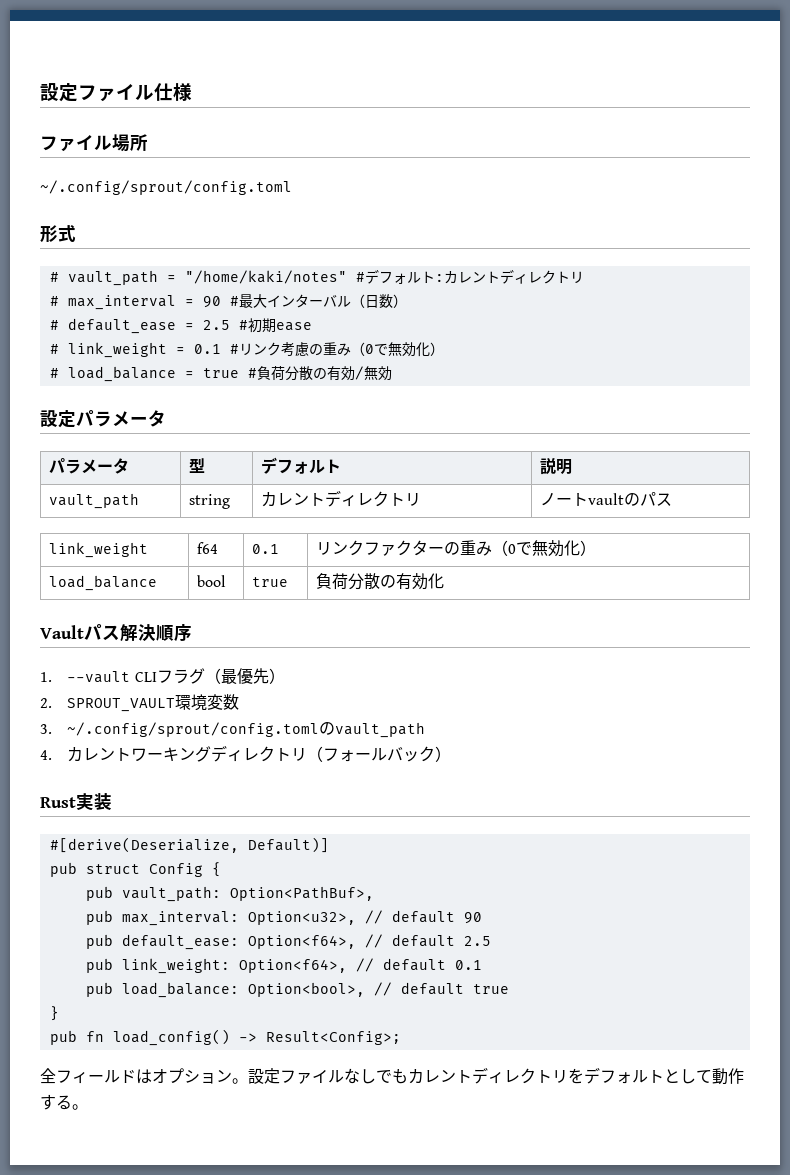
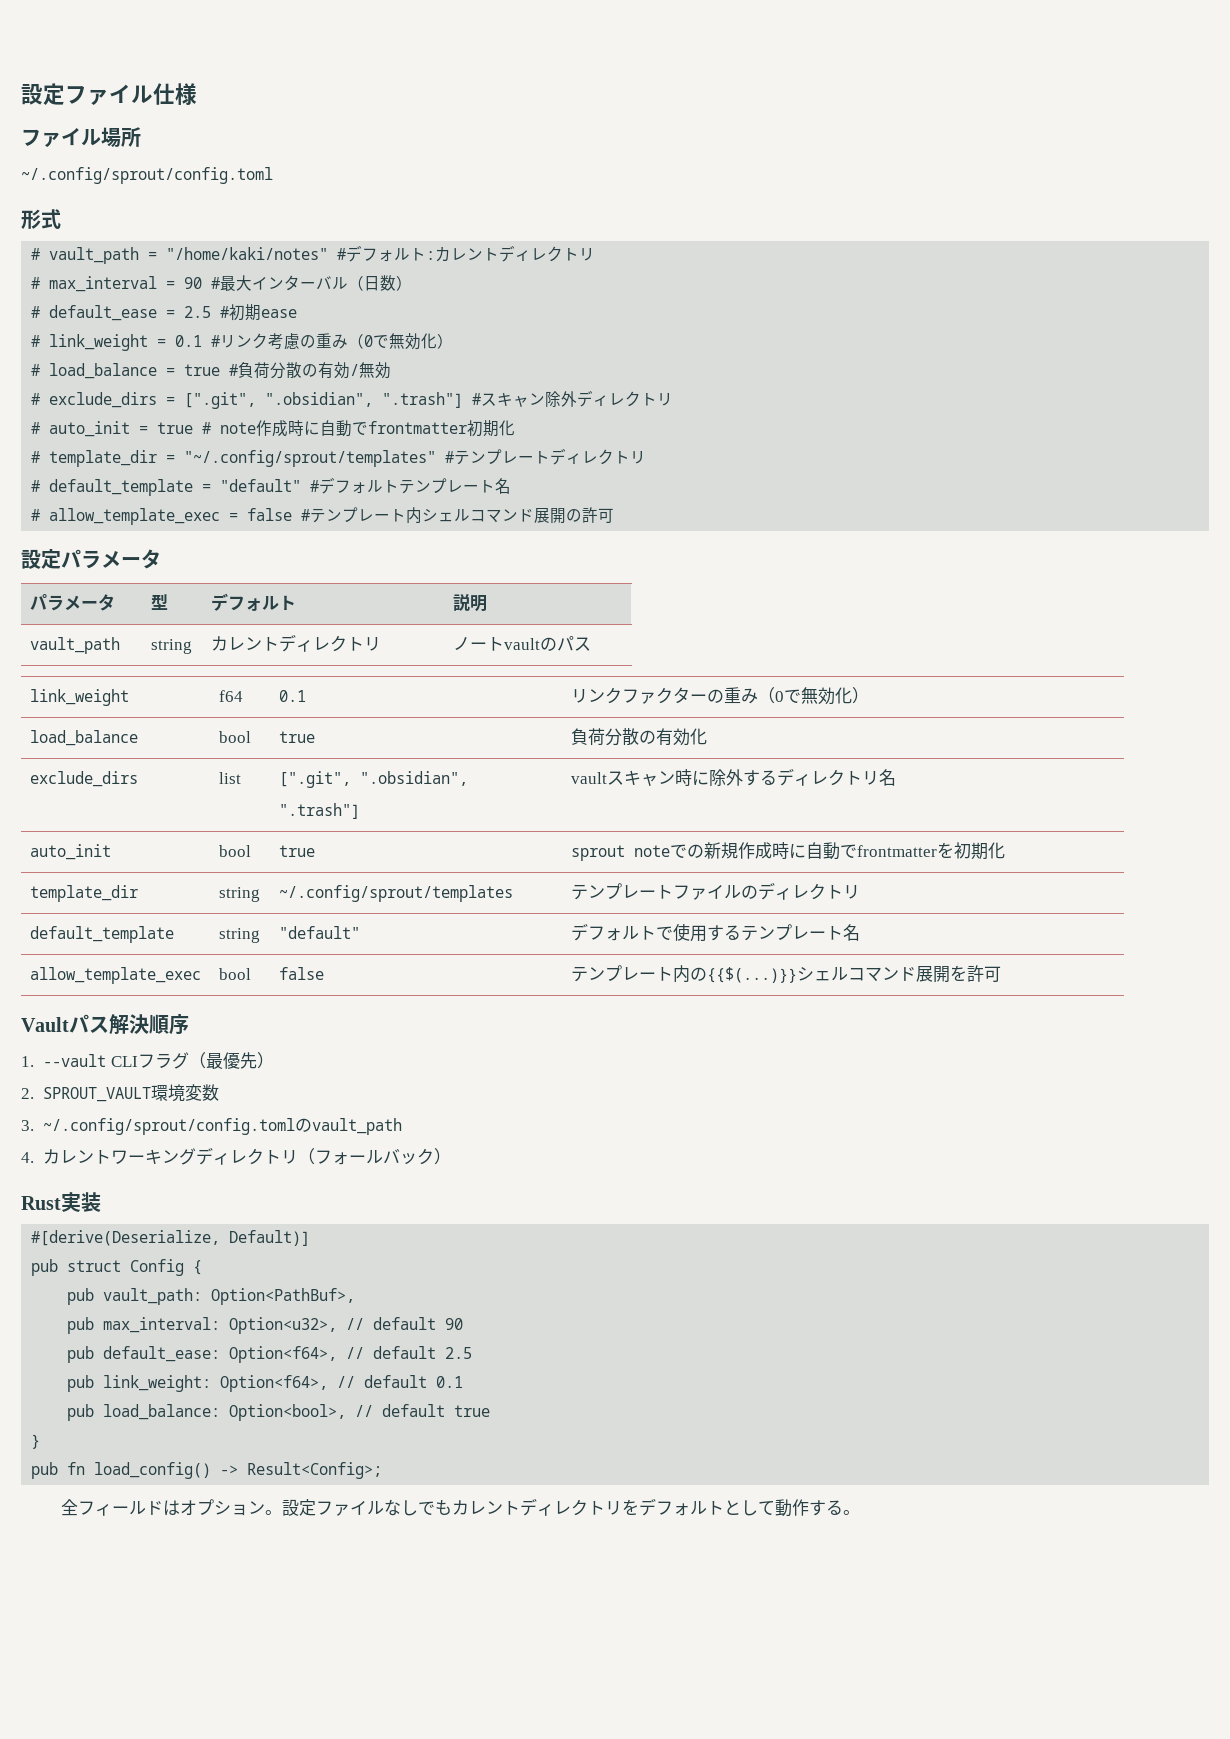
(392, 373) none -> [31,390,674,409] [31,420,516,437] [31,448,647,467] [31,477,512,496] [31,507,615,525] // # exclude_dirs = [".git", ".obsidian", ".trash"] #スキャン除外ディレクトリ // # auto_init = true # note作成時に自動でfrontmatter初期化 // # template_dir = "~/.config/sprout/templates" #テンプレートディレクトリ // # default_template = "default" #デフォルトテンプレート名 // # allow_template_exec = false #テンプレート内シェルコマンド展開の許可
(444, 581) none -> [29,771,138,787] [218,772,241,784] [278,771,468,788] [278,803,360,819] [570,768,896,786] [29,844,111,860] [218,845,251,857] [278,845,315,857] [570,842,1005,861] [29,885,138,902] [218,887,260,902] [278,885,513,902] [570,882,860,900] [29,926,174,943] [218,928,260,943] [278,926,360,939] [570,923,860,942] [29,967,201,984] [218,968,251,980] [278,967,324,980] [570,965,1001,983] // exclude_dirs | list | [".git", ".obsidian", ".trash"] | vaultスキャン時に除外するディレクトリ名 // auto_init | bool | true | sprout noteでの新規作成時に自動でfrontmatterを初期化 // template_dir | string | ~/.config/sprout/templates | テンプレートファイルのディレクトリ // default_template | string | "default" | デフォルトで使用するテンプレート名 // allow_template_exec | bool | false | テンプレート内の{{$(...)}}シェルコマンド展開を許可

